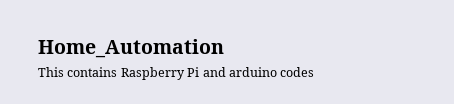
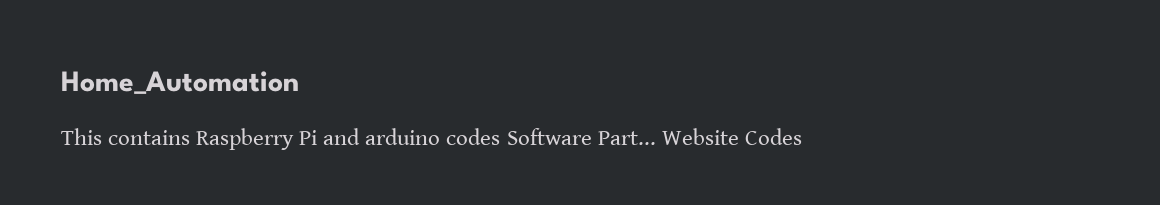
(315, 72) none -> [506,128,802,145] Software Part... Website Codes

